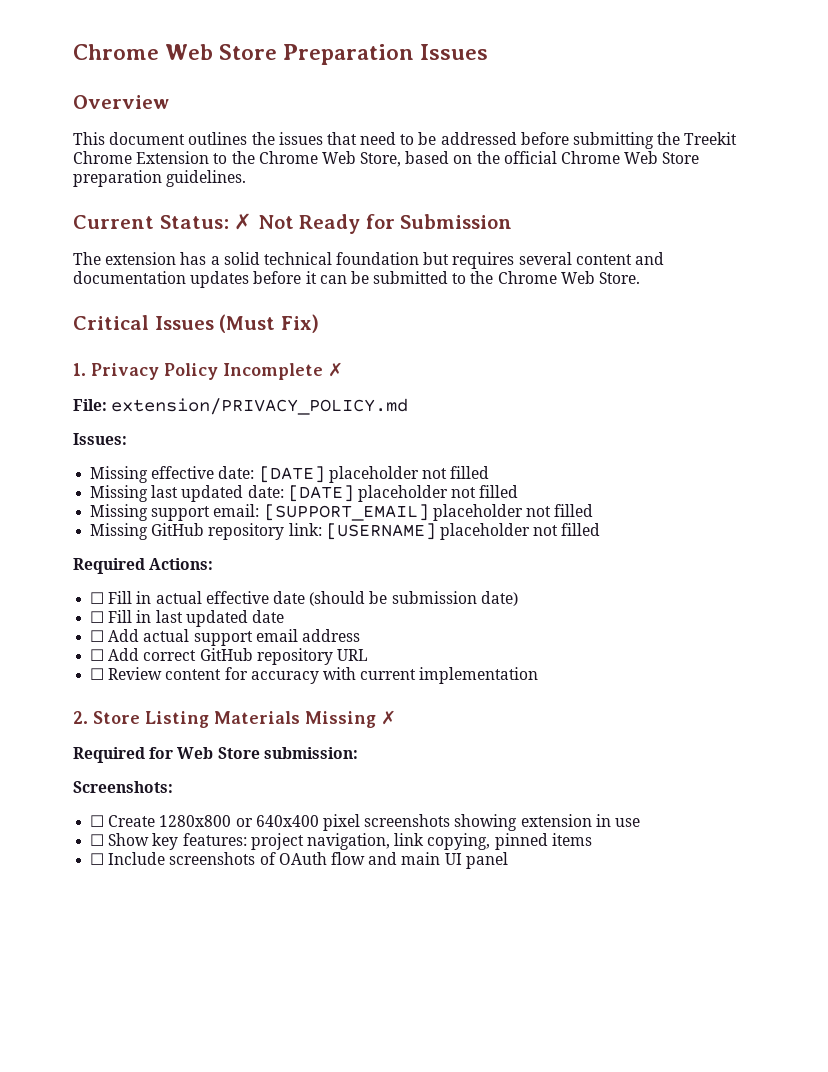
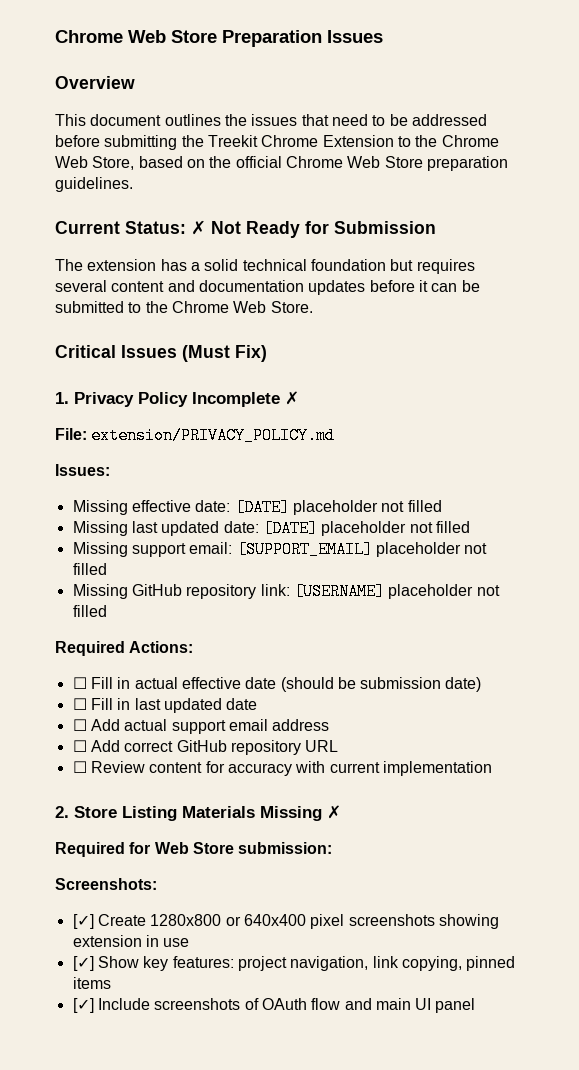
[90,815,105,827] ☐ -> [72,914,94,929] [✓]
[90,834,105,846] ☐ -> [72,956,94,971] [✓]
[90,853,105,865] ☐ -> [72,998,94,1013] [✓]

